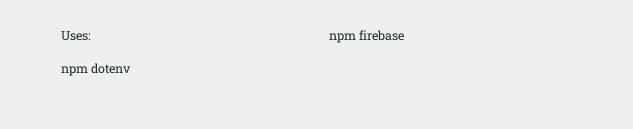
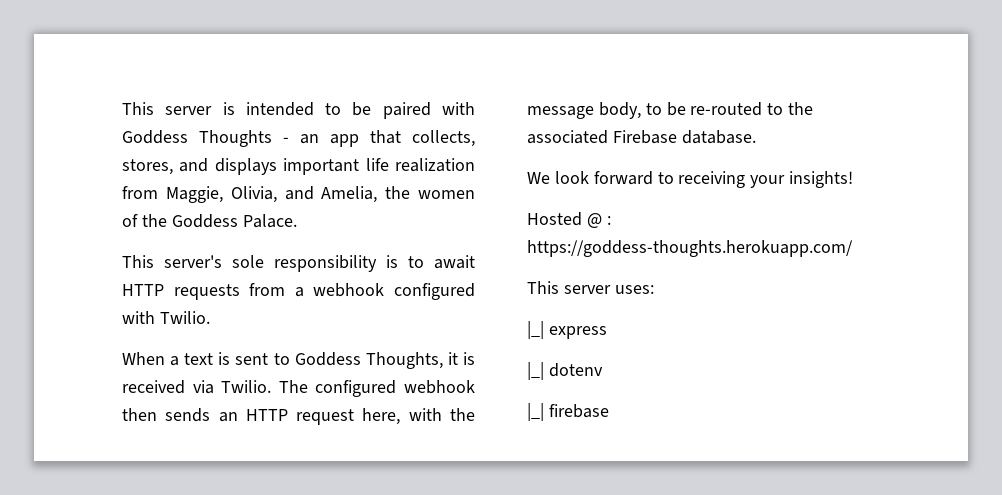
[61,31,91,41] [61,66,88,76] Uses: // npm -> [122,102,475,119] [122,130,475,147] [122,158,475,175] [122,186,475,203] [122,214,297,228] [122,255,475,272] [122,283,475,300] [122,311,210,324] [122,352,475,369] [122,380,475,397] [122,408,475,425] [527,102,814,119] [527,130,756,144] [527,171,854,188] [527,212,611,228] [527,240,853,257] [527,281,654,294] [527,321,607,340] [527,362,544,381] This server is intended to be paired with Goddess Thoughts - an app that collects, stores, and displays important life realization from Maggie, Olivia, and Amelia, the women of the Goddess Palace. // This server's sole responsibility is to await HTTP requests from a webhook configured with Twilio. // When a text is sent to Goddess Thoughts, it is received via Twilio. The configured webhook then sends an HTTP request here, with the message body, to be re-routed to the associated Firebase database. // We look forward to receiving your insights! // Hosted @ : https://goddess-thoughts.herokuapp.com/ // This server uses: // |_| express // |_|
[329,33,356,43] npm -> [527,403,544,422] |_|

